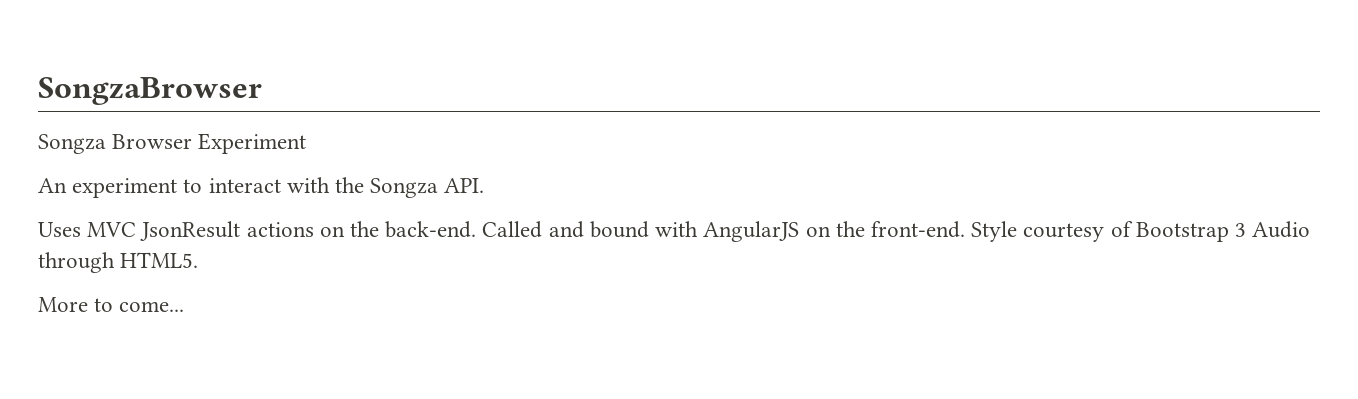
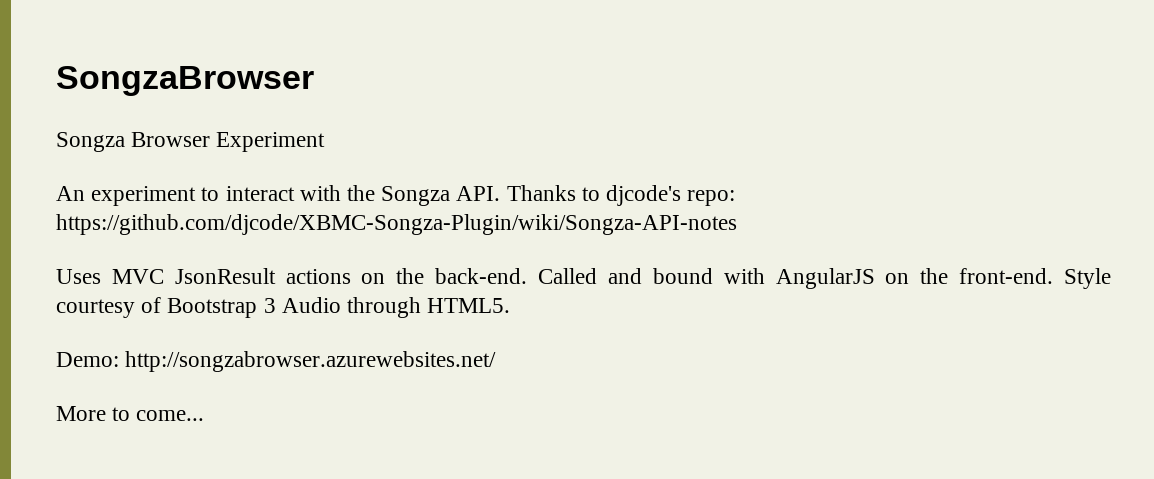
(485, 185) none -> [506,185,736,206] [56,214,737,235] Thanks to djcode's repo: https://github.com/djcode/XBMC-Songza-Plugin/wiki/Songza-API-notes
(199, 260) none -> [56,351,497,372] // Demo: http://songzabrowser.azurewebsites.net/

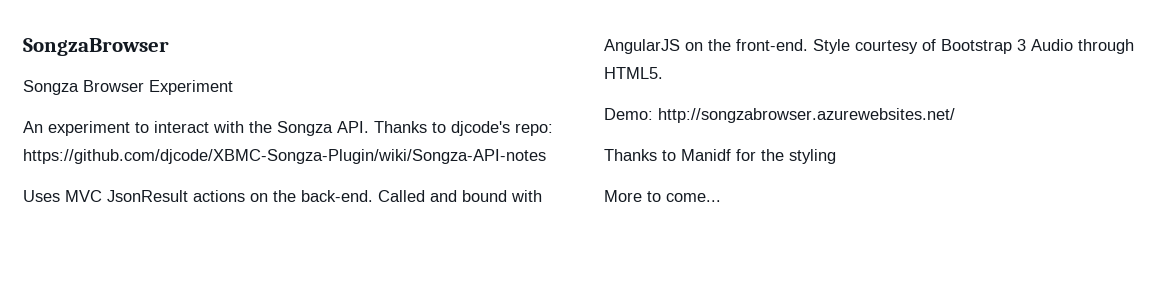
(497, 361) none -> [604,149,836,164] // Thanks to Manidf for the styling

